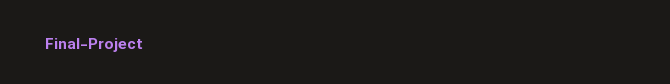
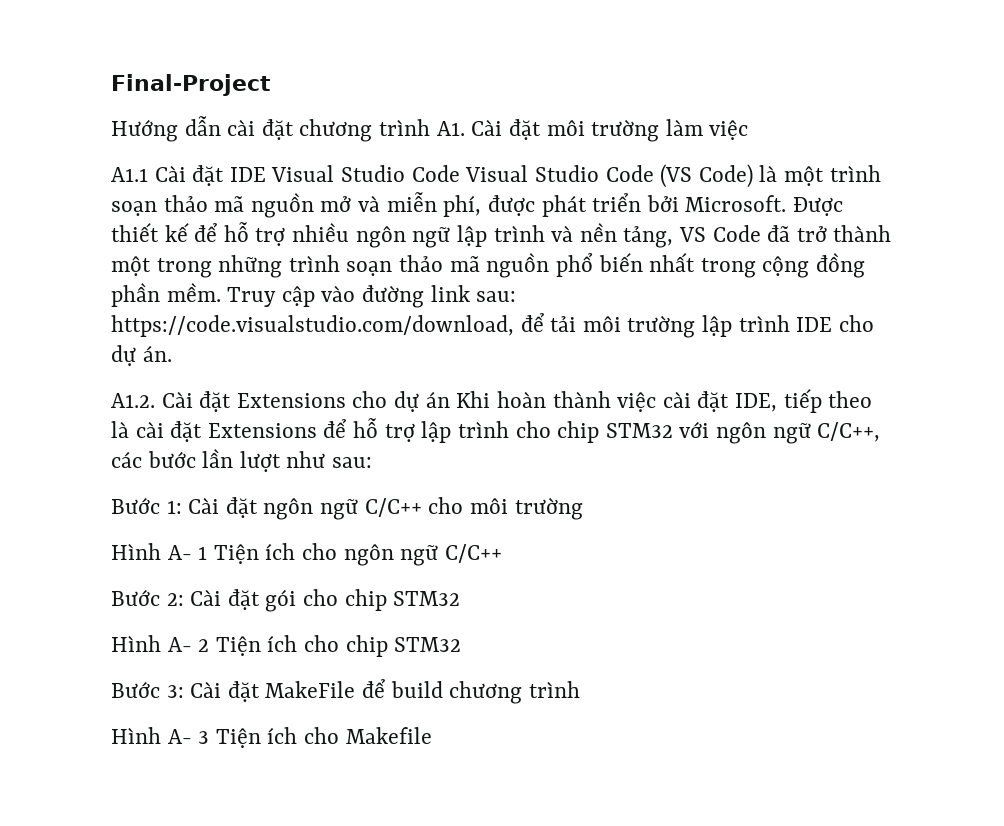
(143, 45) none -> [111,116,749,142] [111,164,881,188] [111,192,843,218] [111,222,892,248] [111,253,865,278] [111,283,517,308] [111,313,874,338] [111,345,172,366] [111,389,873,413] [111,418,881,444] [111,449,373,472] [111,497,583,520] [111,543,502,566] [111,589,461,612] [111,635,462,657] [111,679,580,704] [111,727,432,748] // Hướng dẫn cài đặt chương trình A1. Cài đặt môi trường làm việc // A1.1 Cài đặt IDE Visual Studio Code Visual Studio Code (VS Code) là một trình soạn thảo mã nguồn mở và miễn phí, được phát triển bởi Microsoft. Được thiết kế để hỗ trợ nhiều ngôn ngữ lập trình và nền tảng, VS Code đã trở thành một trong những trình soạn thảo mã nguồn phổ biến nhất trong cộng đồng phần mềm. Truy cập vào đường link sau: https://code.visualstudio.com/download, để tải môi trường lập trình IDE cho dự án. // A1.2. Cài đặt Extensions cho dự án Khi hoàn thành việc cài đặt IDE, tiếp theo là cài đặt Extensions để hỗ trợ lập trình cho chip STM32 với ngôn ngữ C/C++, các bước lần lượt như sau: // Bước 1: Cài đặt ngôn ngữ C/C++ cho môi trường // Hình A- 1 Tiện ích cho ngôn ngữ C/C++ // Bước 2: Cài đặt gói cho chip STM32 // Hình A- 2 Tiện ích cho chip STM32 // Bước 3: Cài đặt MakeFile để build chương trình // Hình A- 3 Tiện ích cho Makefile

